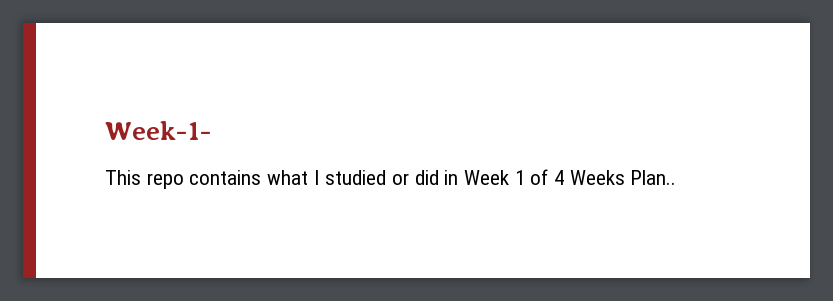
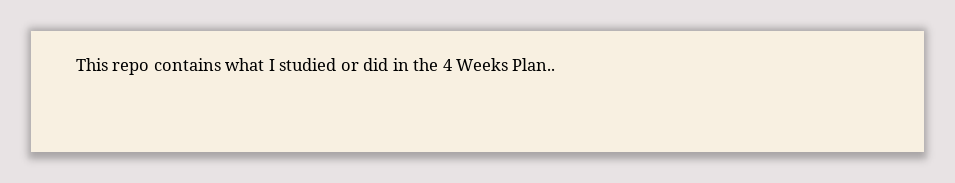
[105,121,212,140] Week-1- // -> (76, 64) none
[464,169,549,185] Week 1 of -> [413,58,439,71] the

